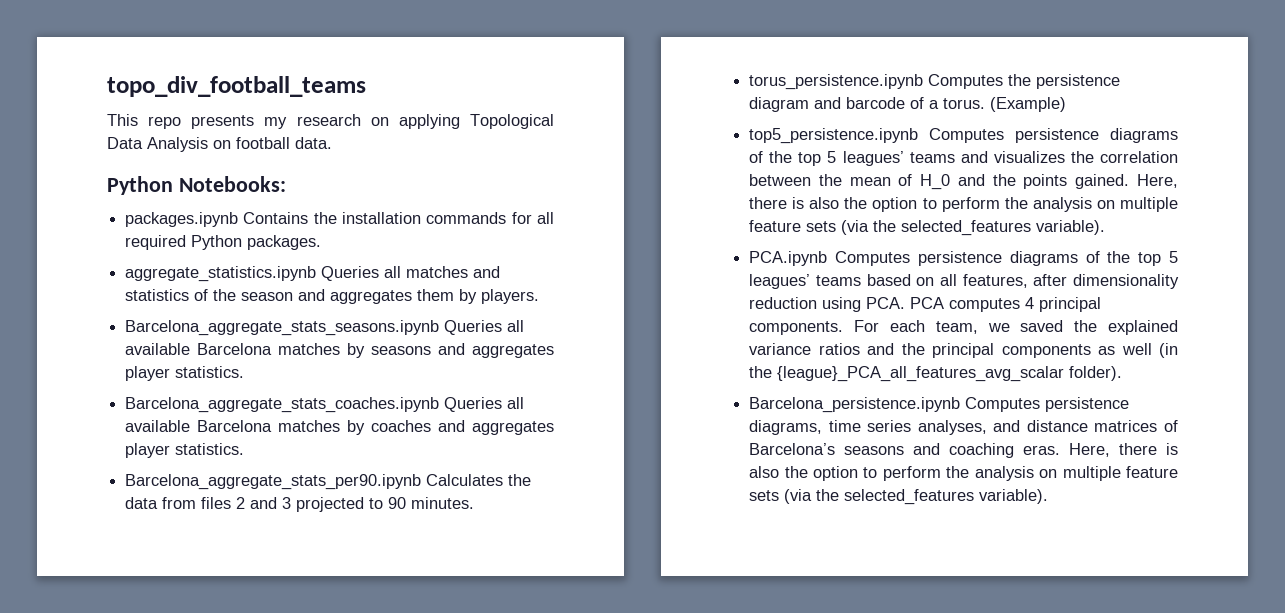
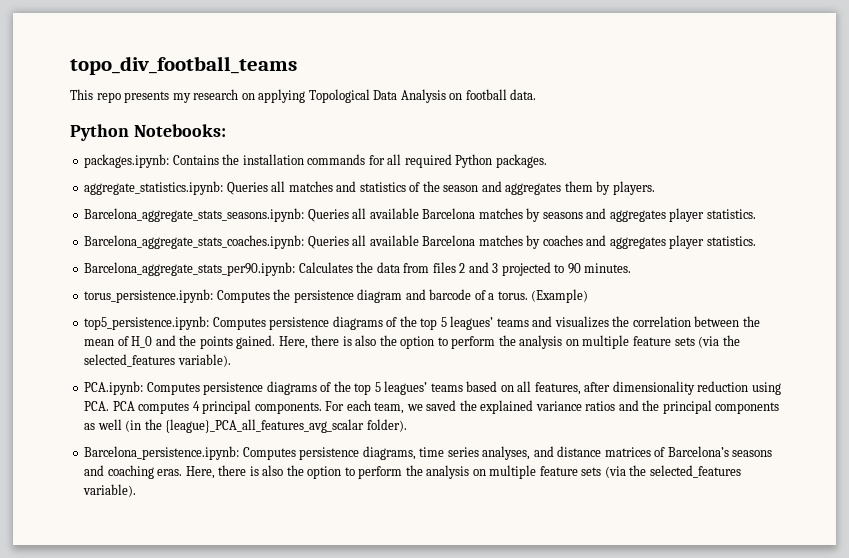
[125,212,239,227] packages.ipynb -> [84,154,170,168] packages.ipynb:
[125,266,317,282] aggregate_statistics.ipynb -> [84,181,224,195] aggregate_statistics.ipynb:
[125,320,440,336] Barcelona_aggregate_stats_seasons.ipynb -> [84,208,305,222] Barcelona_aggregate_stats_seasons.ipynb:
[125,397,440,413] Barcelona_aggregate_stats_coaches.ipynb -> [84,235,305,249] Barcelona_aggregate_stats_coaches.ipynb:
[125,474,422,490] Barcelona_aggregate_stats_per90.ipynb -> [84,262,296,276] Barcelona_aggregate_stats_per90.ipynb:
[749,74,924,90] torus_persistence.ipynb -> [84,289,214,303] torus_persistence.ipynb:
[749,128,919,144] top5_persistence.ipynb -> [84,316,210,330] top5_persistence.ipynb:
[749,251,828,266] PCA.ipynb -> [84,381,144,395] PCA.ipynb:
[749,397,961,413] Barcelona_persistence.ipynb -> [84,446,240,460] Barcelona_persistence.ipynb:

